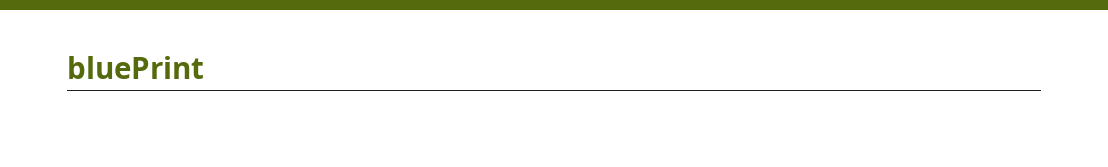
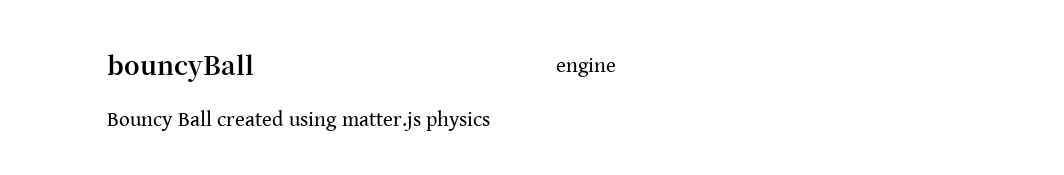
[67,56,204,79] bluePrint -> [107,54,254,82] [107,110,491,131] [556,58,616,77] bouncyBall // Bouncy Ball created using matter.js physics engine

